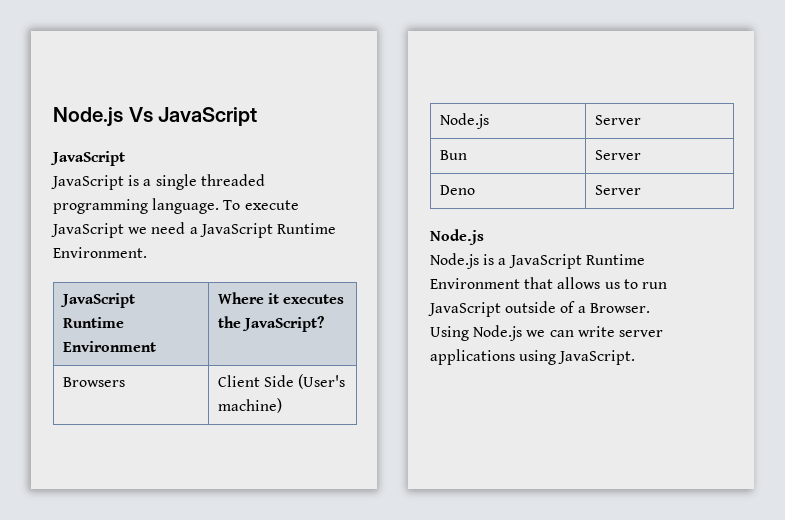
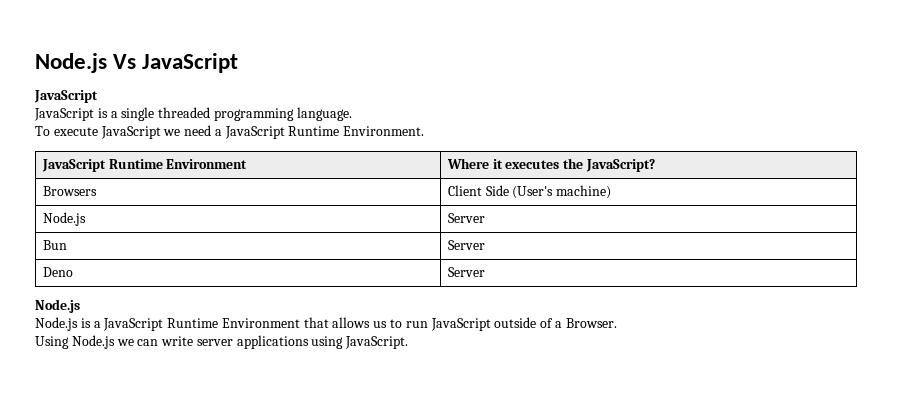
(220, 206) none -> (352, 114) //

